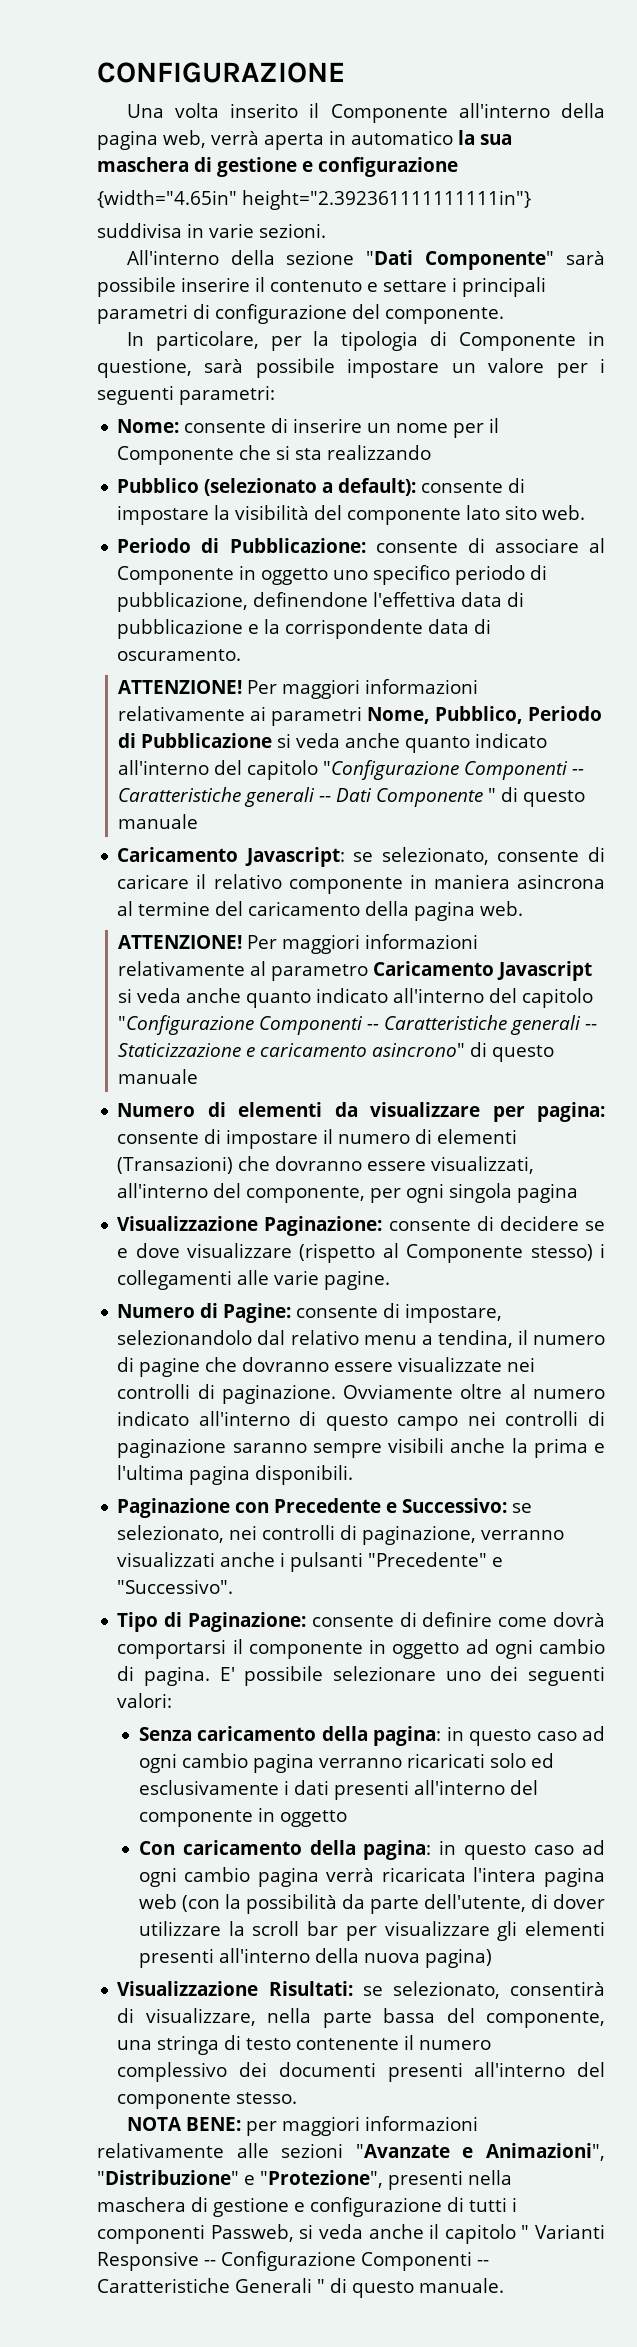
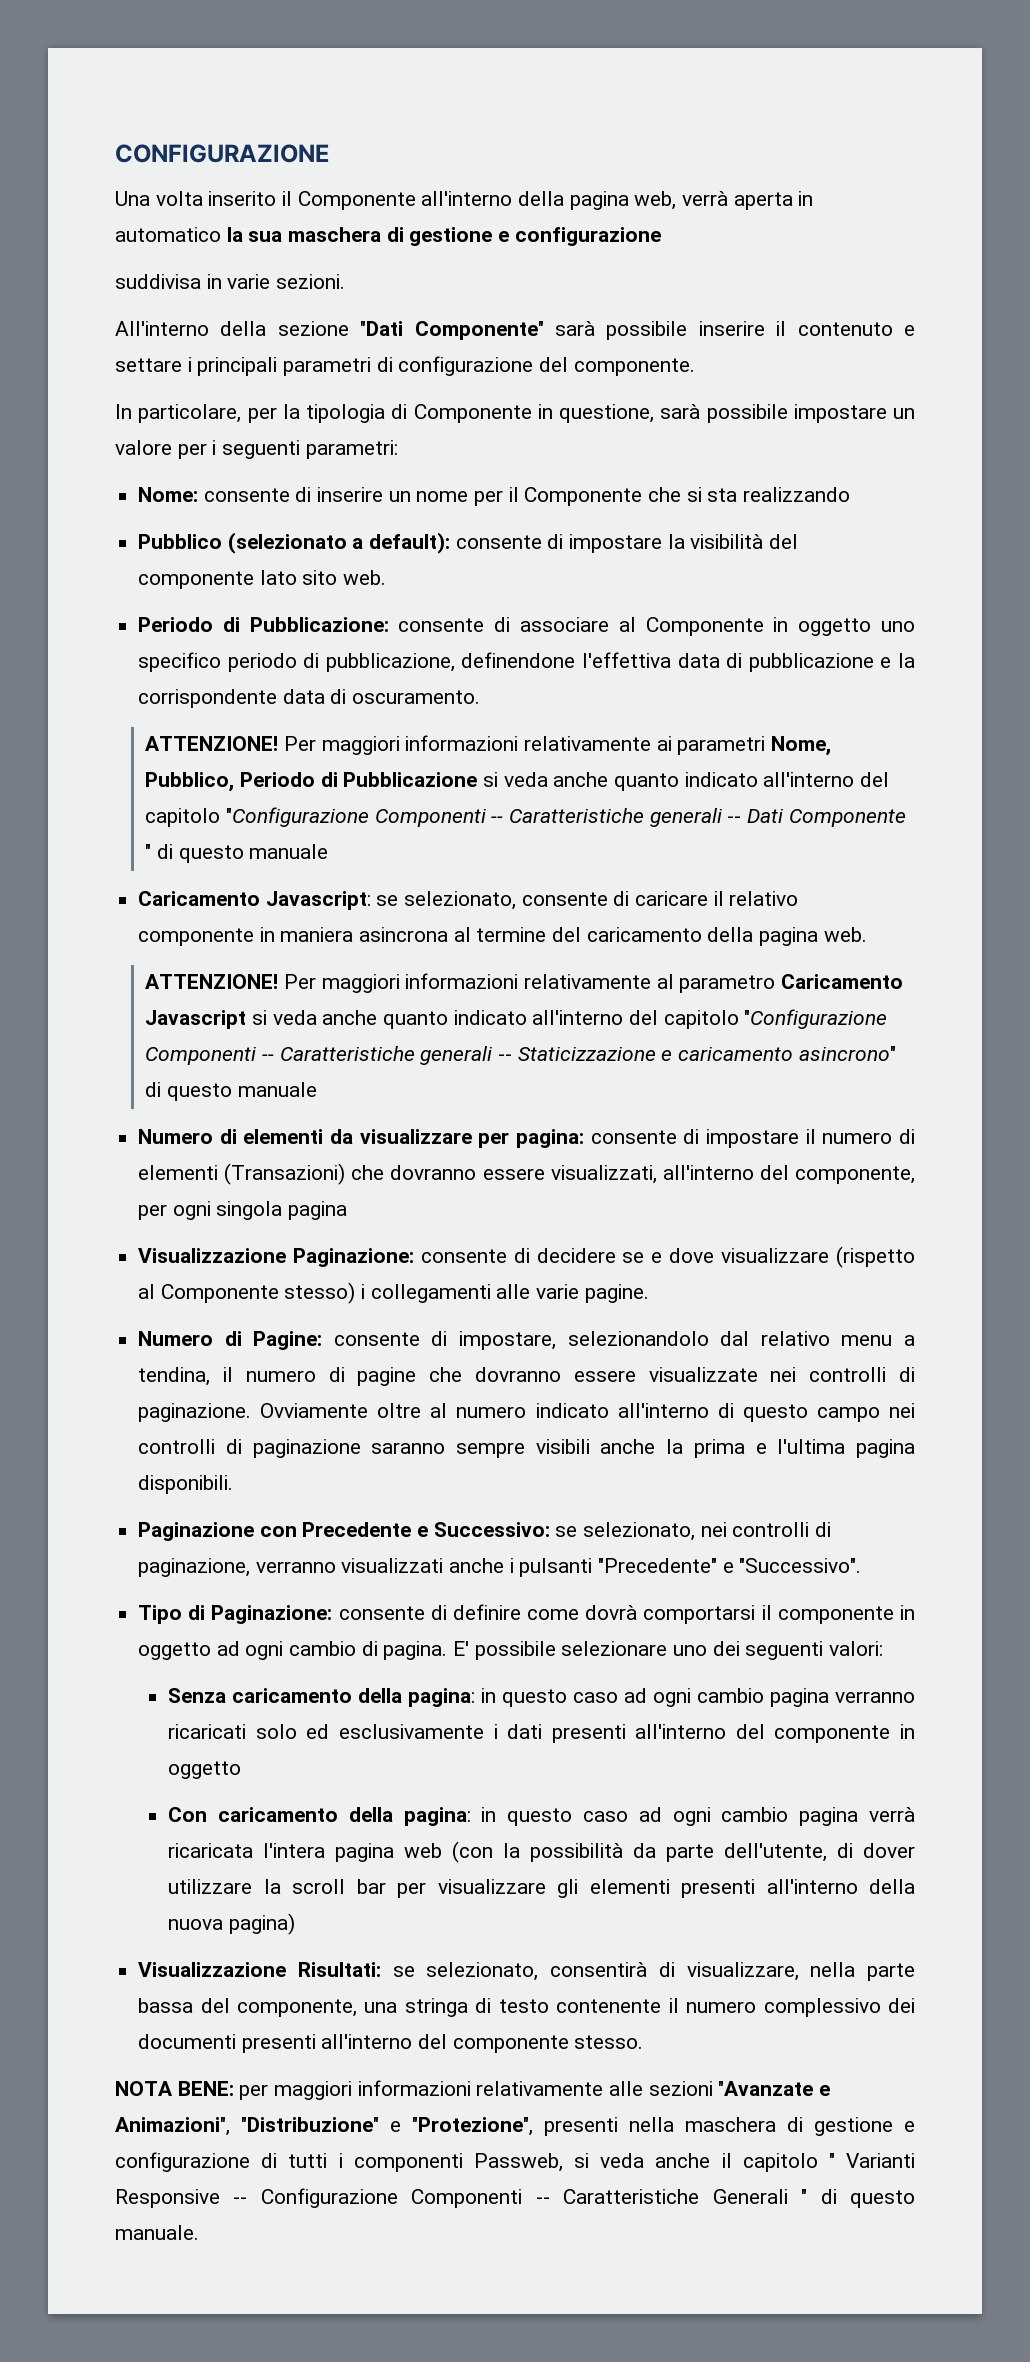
[97,190,531,210] // {width="4.65in" height="2.392361111111111in"} -> (661, 236) none

